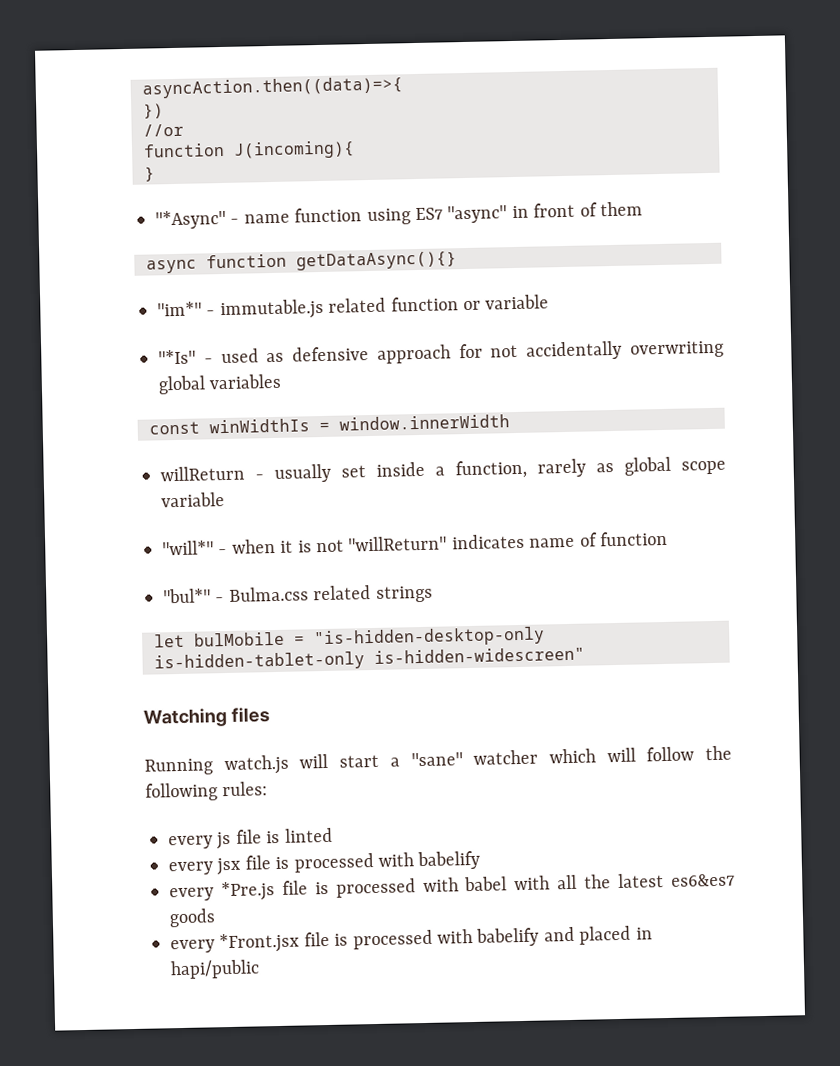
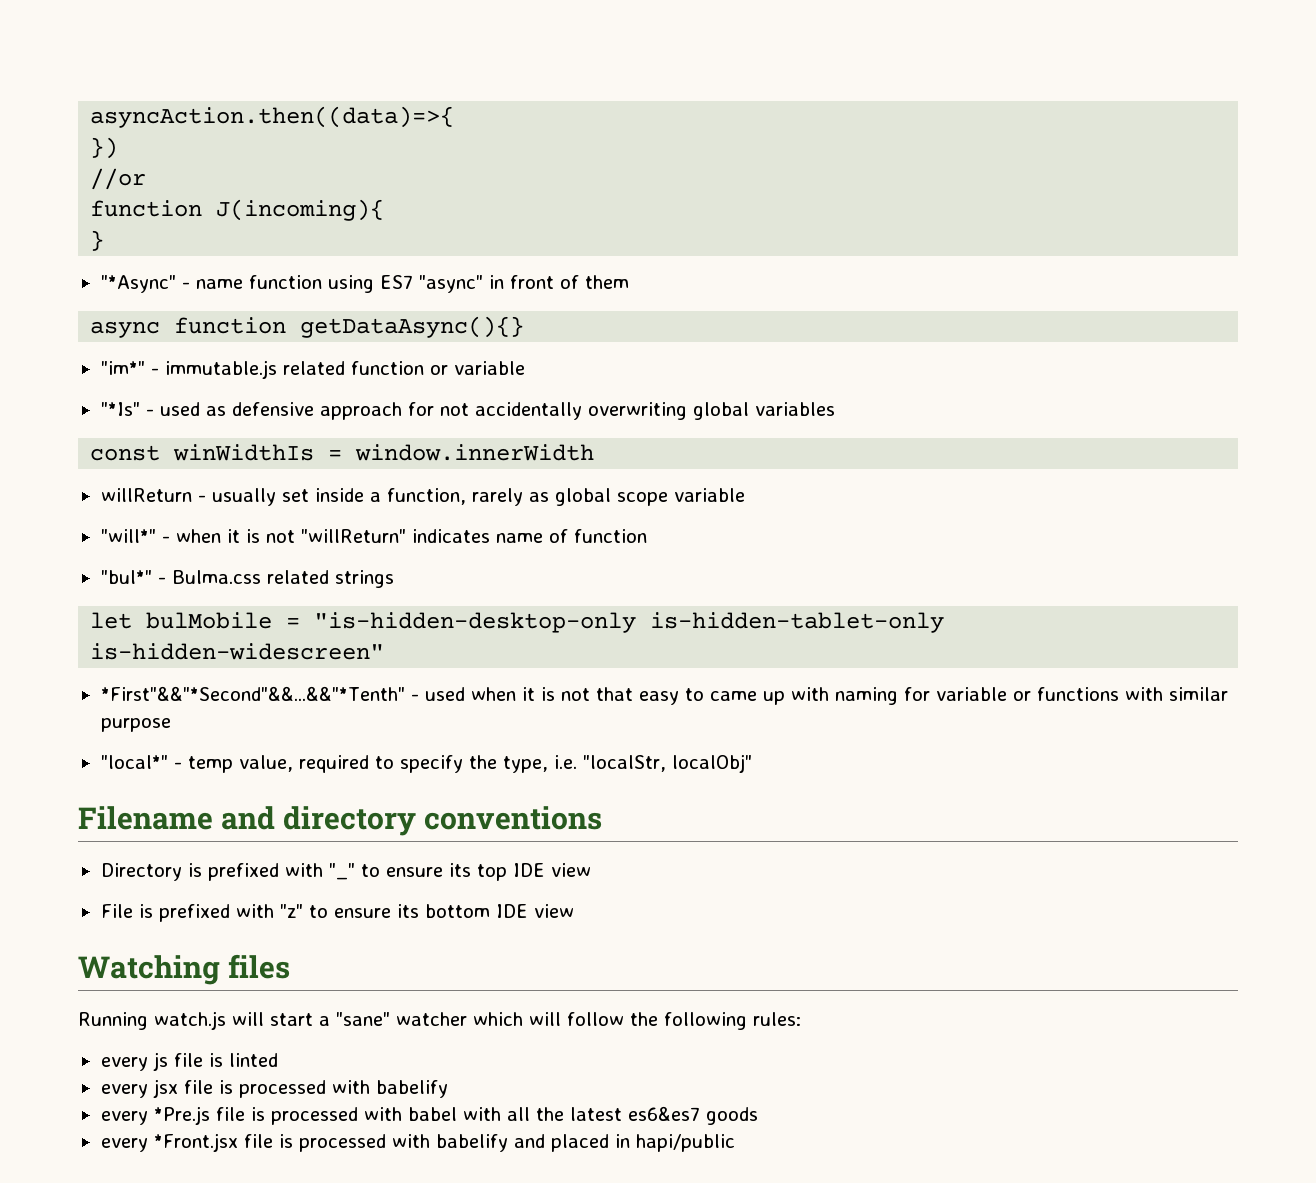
(585, 655) none -> [100,686,1228,705] [100,718,171,732] [100,754,752,773] [78,806,603,836] [100,863,591,881] [100,904,574,922] // *First"&&"*Second"&&...&&"*Tenth" - used when it is not that easy to came up with naming for variable or functions with similar purpose // "local*" - temp value, required to specify the type, i.e. "localStr, localObj" // Filename and directory conventions // Directory is prefixed with "_" to ensure its top IDE view // File is prefixed with "z" to ensure its bottom IDE view

